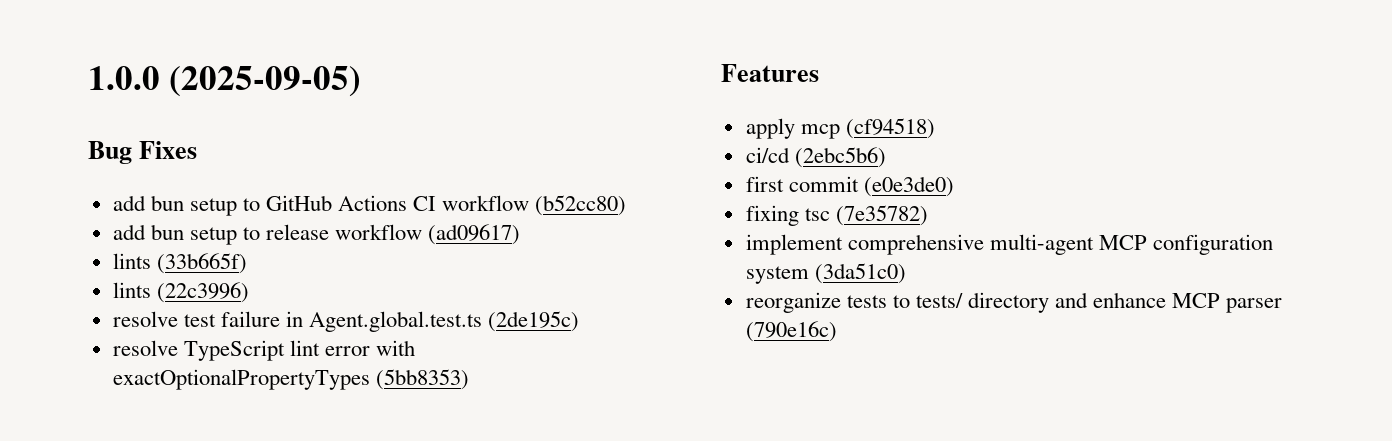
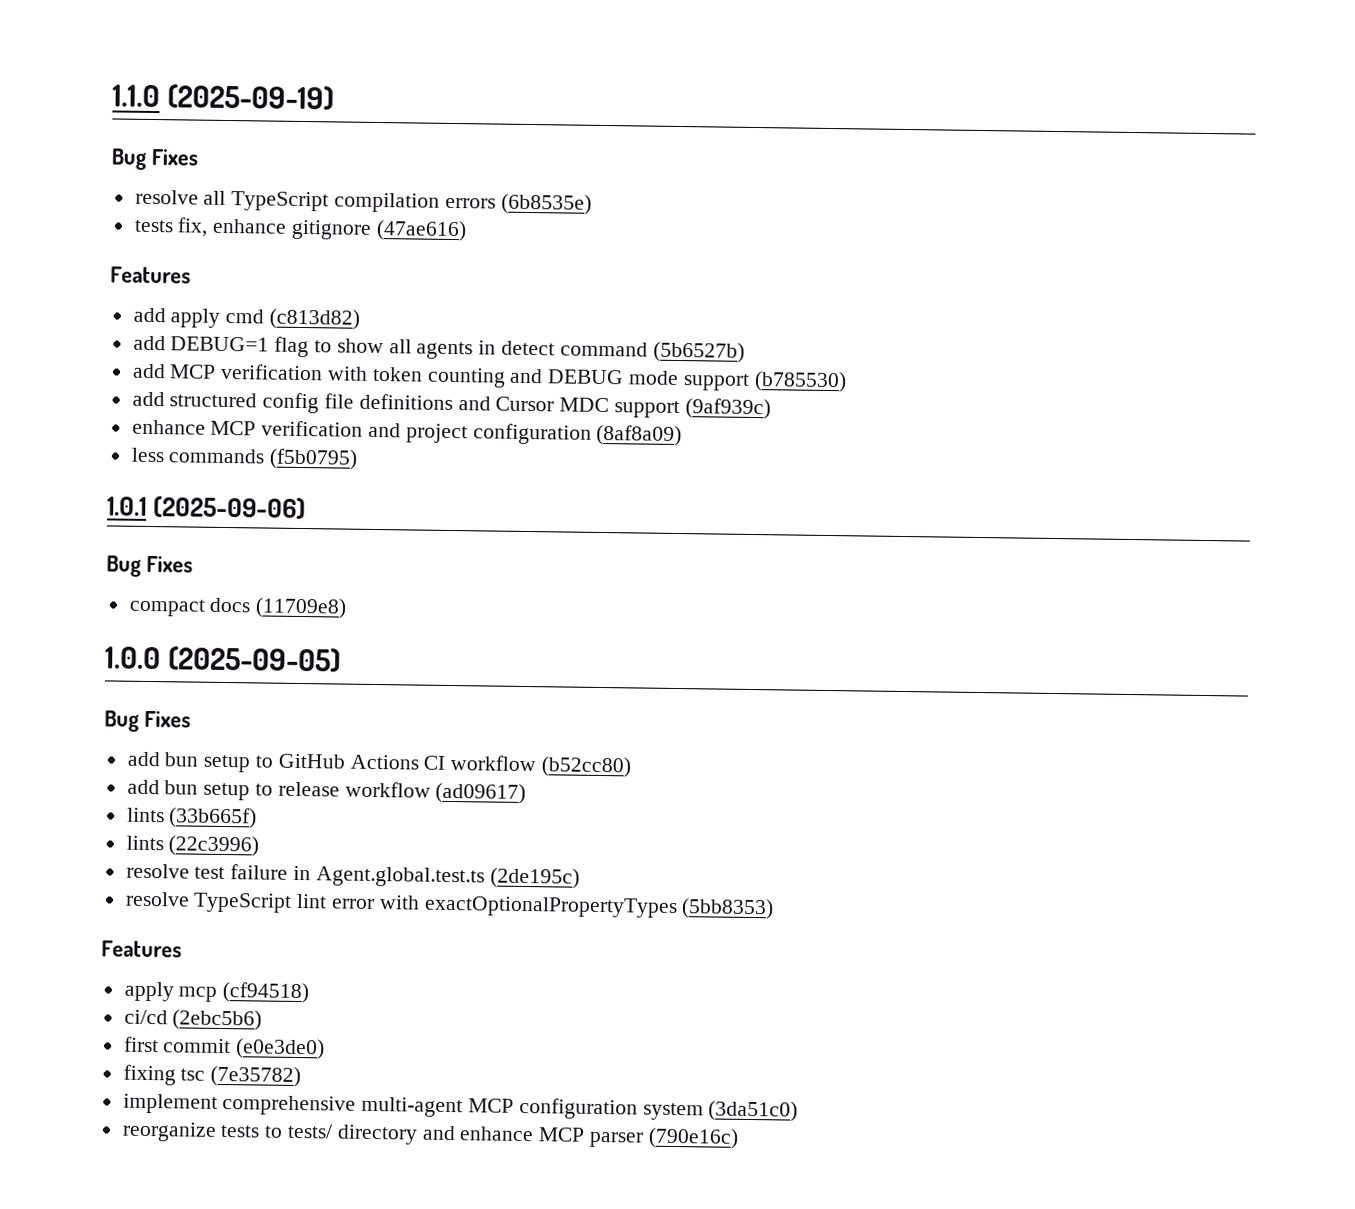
(88, 78) none -> [112,84,335,111] [111,148,198,170] [134,189,592,215] [133,217,467,242] [110,266,191,284] [132,307,361,330] [132,335,745,363] [131,363,847,393] [131,391,771,420] [131,419,683,447] [130,447,359,470] [107,496,307,520] [106,555,193,577] [128,597,348,619] 1.1.0 (2025-09-19) // Bug Fixes // resolve all TypeScript compilation errors (6b8535e) // tests fix, enhance gitignore (47ae616) // Features // add apply cmd (c813d82) // add DEBUG=1 flag to show all agents in detect command (5b6527b) // add MCP verification with token counting and DEBUG mode support (b785530) // add structured config file definitions and Cursor MDC support (9af939c) // enhance MCP verification and project configuration (8af8a09) // less commands (f5b0795) // 1.0.1 (2025-09-06) // Bug Fixes // compact docs (11709e8) //

